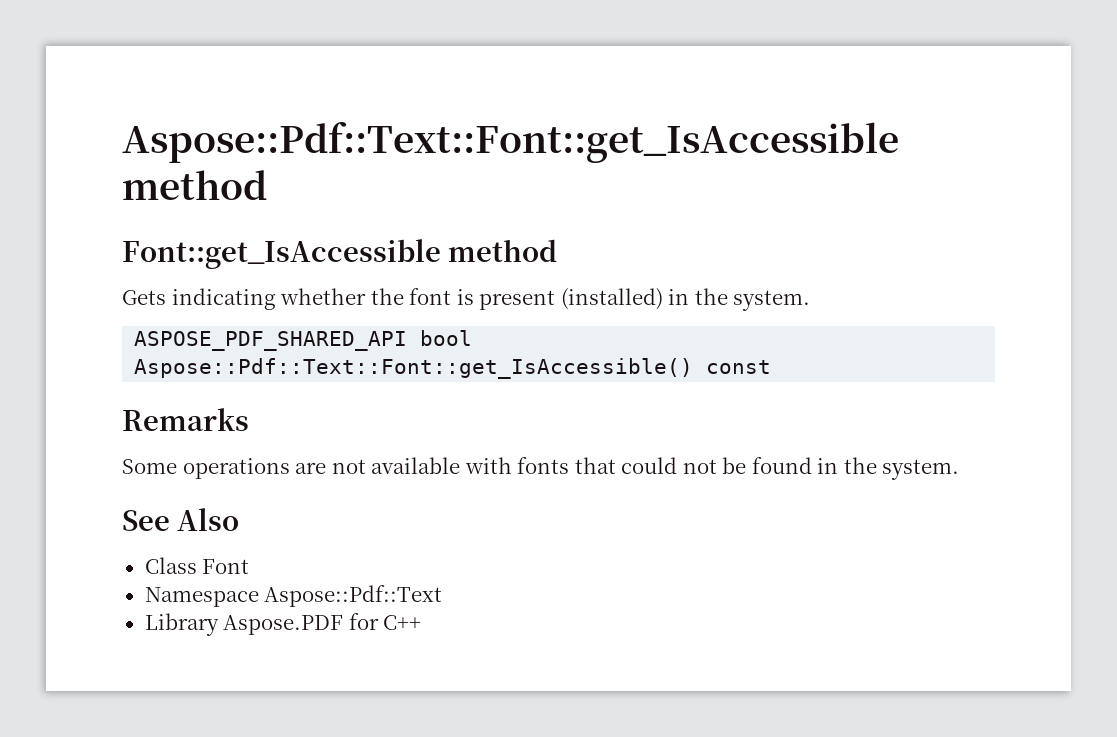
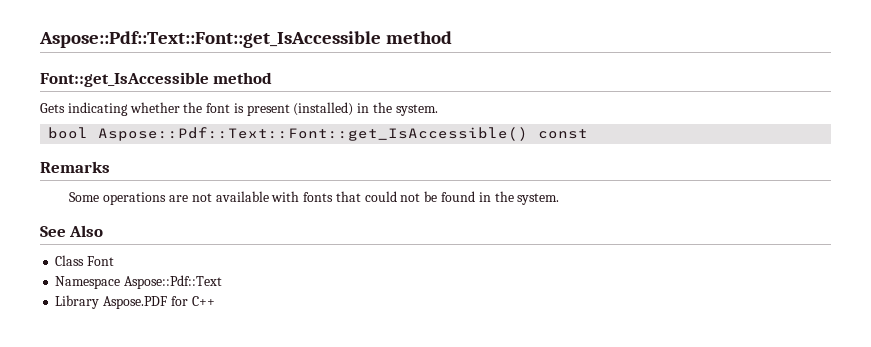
[134,331,408,351] ASPOSE_PDF_SHARED_API -> (438, 110) none

